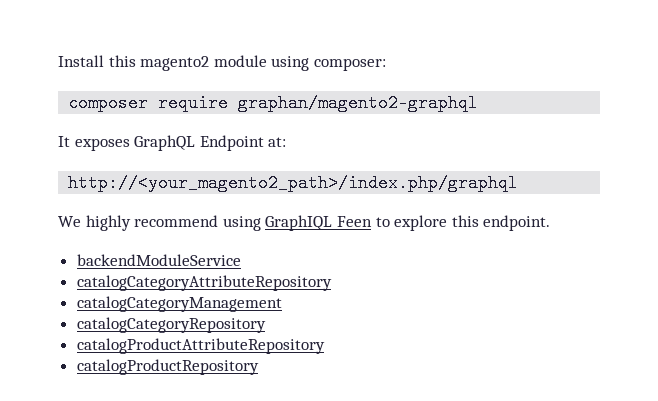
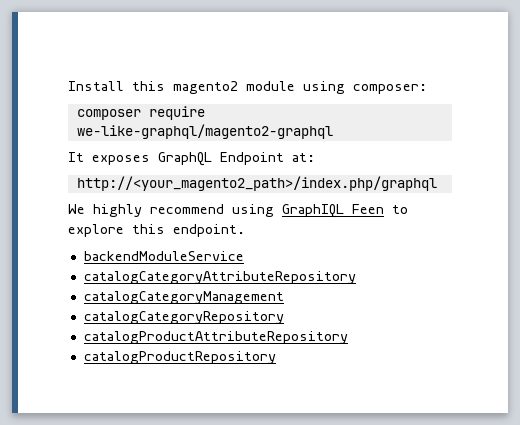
[238,94,479,112] graphan/magento2-graphql -> [76,124,333,139] we-like-graphql/magento2-graphql

